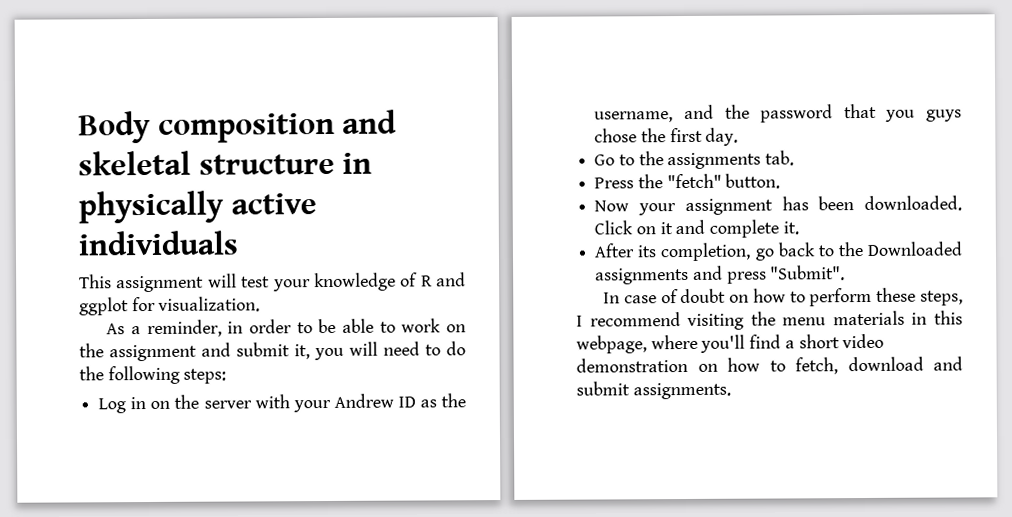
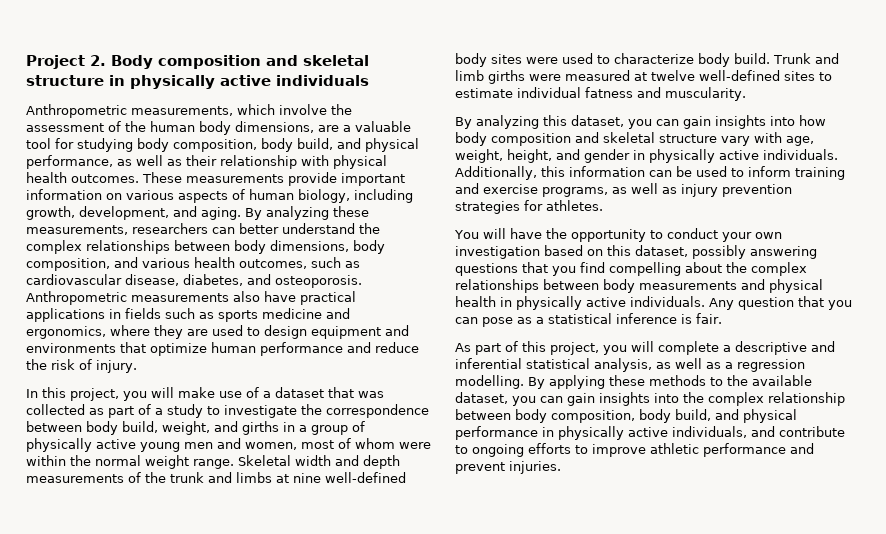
(78, 127) none -> [26,55,106,69] Project 2.
[79,272,466,293] [79,296,261,316] [106,318,467,338] [79,341,466,362] [79,365,227,385] [98,393,466,414] [594,103,962,123] [594,127,739,146] [594,150,795,170] [594,173,781,189] [594,195,962,216] [594,219,799,238] [594,241,962,262] [595,265,846,285] [603,287,963,307] [576,310,963,330] [576,333,885,354] [576,356,963,375] [576,381,731,400] This assignment will test your knowledge of R and ggplot for visualization. // As a reminder, in order to be able to work on the assignment and submit it, you will need to do the following steps: // Log in on the server with your Andrew ID as the username, and the password that you guys chose the first day. // Go to the assignments tab. // Press the "fetch" button. // Now your assignment has been downloaded. Click on it and complete it. // After its completion, go back to the Downloaded assignments and press "Submit". // In case of doubt on how to perform these steps, I recommend visiting the menu materials in this webpage, where you'll find a short video demonstration on how to fetch, download and submit assignments. -> [26,104,352,118] [26,121,411,135] [26,138,419,152] [26,155,387,169] [26,172,405,186] [26,189,413,203] [26,206,369,220] [26,223,380,235] [26,240,385,254] [26,257,360,271] [26,274,362,288] [26,291,356,305] [26,308,350,322] [26,325,409,339] [26,342,419,356] [26,359,137,373] [26,387,384,401] [26,404,429,418] [26,421,365,435] [26,438,431,452] [26,455,400,469] [26,472,406,483] [455,53,839,67] [455,70,832,84] [455,87,746,101] [455,115,826,129] [455,132,814,146] [455,149,838,163] [455,166,845,180] [455,183,792,197] [455,200,603,214] [454,228,782,242] [455,245,817,259] [455,262,807,276] [455,279,823,293] [455,296,852,310] [455,313,722,327] [455,341,835,355] [455,358,805,372] [455,375,812,389] [455,392,845,406] [455,409,797,423] [455,426,845,440] [455,443,814,457] [455,461,561,474] Anthropometric measurements, which involve the assessment of the human body dimensions, are a valuable tool for studying body composition, body build, and physical performance, as well as their relationship with physical health outcomes. These measurements provide important information on various aspects of human biology, including growth, development, and aging. By analyzing these measurements, researchers can better understand the complex relationships between body dimensions, body composition, and various health outcomes, such as cardiovascular disease, diabetes, and osteoporosis. Anthropometric measurements also have practical applications in fields such as sports medicine and ergonomics, where they are used to design equipment and environments that optimize human performance and reduce the risk of injury. // In this project, you will make use of a dataset that was collected as part of a study to investigate the correspondence between body build, weight, and girths in a group of physically active young men and women, most of whom were within the normal weight range. Skeletal width and depth measurements of the trunk and limbs at nine well-defined body sites were used to characterize body build. Trunk and limb girths were measured at twelve well-defined sites to estimate individual fatness and muscularity. // By analyzing this dataset, you can gain insights into how body composition and skeletal structure vary with age, weight, height, and gender in physically active individuals. Additionally, this information can be used to inform training and exercise programs, as well as injury prevention strategies for athletes. // You will have the opportunity to conduct your own investigation based on this dataset, possibly answering questions that you find compelling about the complex relationships between body measurements and physical health in physically active individuals. Any question that you can pose as a statistical inference is fair. // As part of this project, you will complete a descriptive and inferential statistical analysis, as well as a regression modelling. By applying these methods to the available dataset, you can gain insights into the complex relationship between body composition, body build, and physical performance in physically active individuals, and contribute to ongoing efforts to improve athletic performance and prevent injuries.

